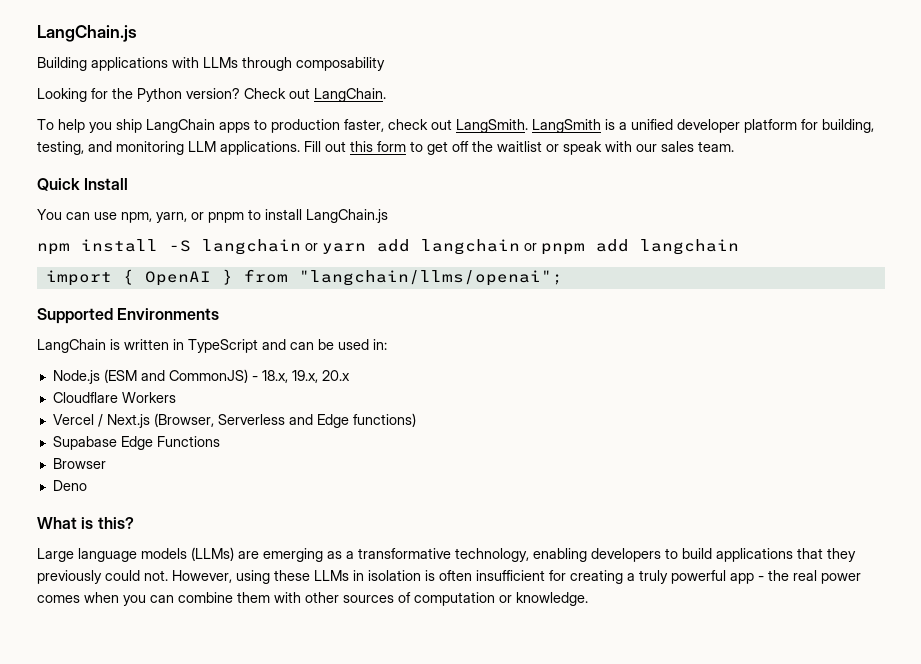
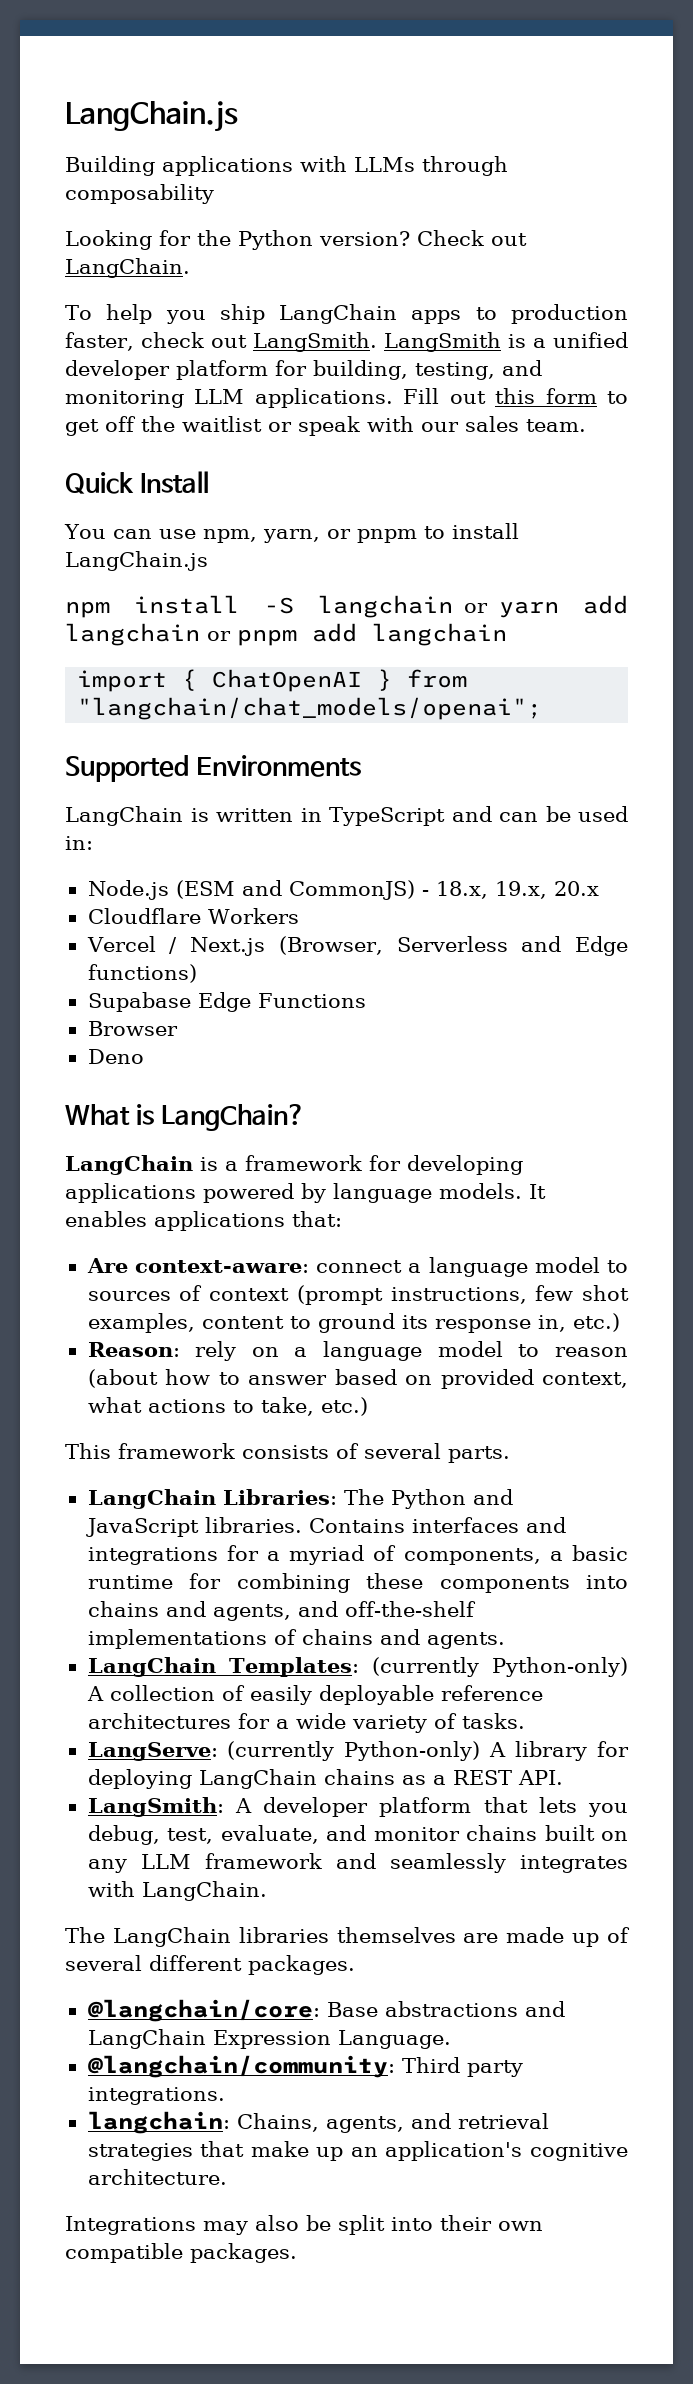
[144,271,211,286] OpenAI -> [212,669,363,692] ChatOpenAI
[298,270,563,286] "langchain/llms/openai"; -> [77,697,543,720] "langchain/chat_models/openai";
[97,517,134,529] [37,547,856,562] [37,570,861,584] [37,592,588,606] this? // Large language models (LLMs) are emerging as a transformative technology, enabling developers to build applications that they previously could not. However, using these LLMs in isolation is often insufficient for creating a truly powerful app - the real power comes when you can combine them with other sources of computation or knowledge. -> [161,1104,306,1131] [65,1155,523,1175] [65,1183,546,1203] [65,1211,342,1231] [86,1257,629,1277] [87,1285,629,1305] [87,1313,620,1333] [87,1341,628,1361] [87,1369,628,1389] [87,1397,368,1416] [65,1443,510,1463] [87,1489,513,1509] [85,1517,566,1537] [87,1545,628,1565] [87,1573,628,1593] [87,1601,476,1621] [87,1629,505,1649] [87,1657,628,1677] [86,1685,543,1705] [87,1713,525,1733] [87,1741,629,1761] [87,1769,563,1789] [87,1797,628,1817] [87,1825,628,1845] [87,1853,629,1873] [87,1881,267,1901] [65,1927,630,1947] [65,1955,355,1975] [87,1999,565,2022] [87,2029,451,2049] [87,2055,523,2078] [87,2087,225,2105] [87,2111,549,2134] [87,2141,628,2161] [87,2169,227,2185] [65,2215,543,2235] [65,2243,297,2263] LangChain? // LangChain is a framework for developing applications powered by language models. It enables applications that: // Are context-aware: connect a language model to sources of context (prompt instructions, few shot examples, content to ground its response in, etc.) // Reason: rely on a language model to reason (about how to answer based on provided context, what actions to take, etc.) // This framework consists of several parts. // LangChain Libraries: The Python and JavaScript libraries. Contains interfaces and integrations for a myriad of components, a basic runtime for combining these components into chains and agents, and off-the-shelf implementations of chains and agents. // LangChain Templates: (currently Python-only) A collection of easily deployable reference architectures for a wide variety of tasks. // LangServe: (currently Python-only) A library for deploying LangChain chains as a REST API. // LangSmith: A developer platform that lets you debug, test, evaluate, and monitor chains built on any LLM framework and seamlessly integrates with LangChain. // The LangChain libraries themselves are made up of several different packages. // @langchain/core: Base abstractions and LangChain Expression Language. // @langchain/community: Third party integrations. // langchain: Chains, agents, and retrieval strategies that make up an application's cognitive architecture. // Integrations may also be split into their own compatible packages.

